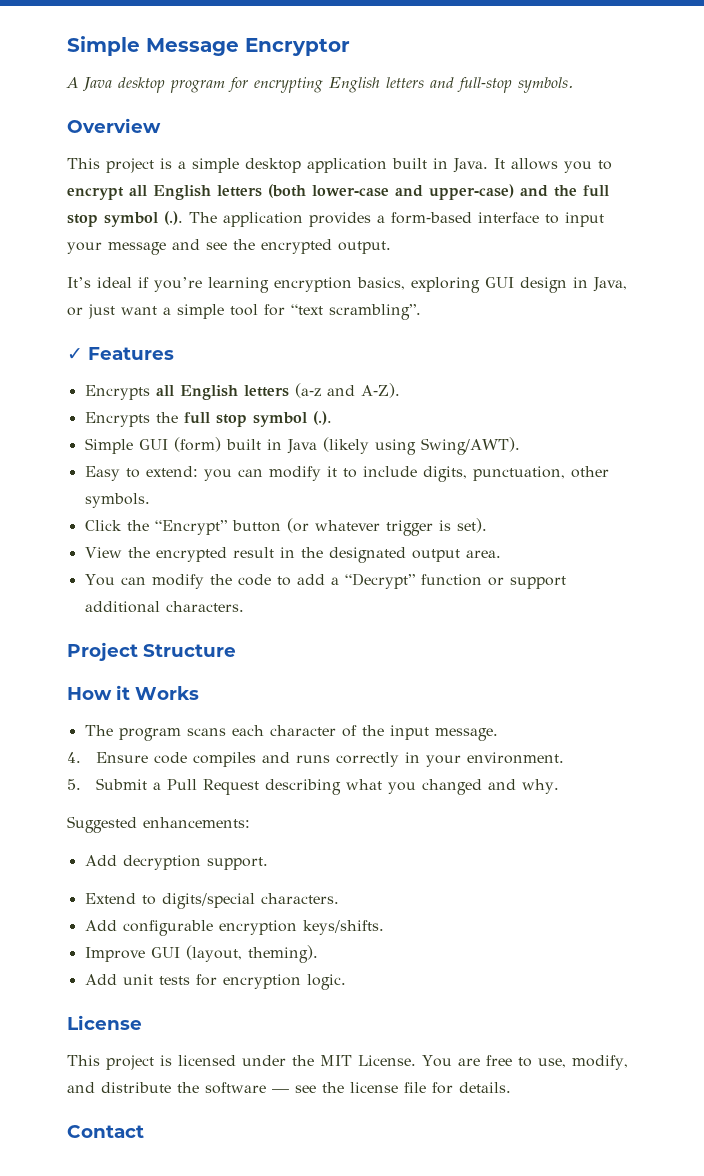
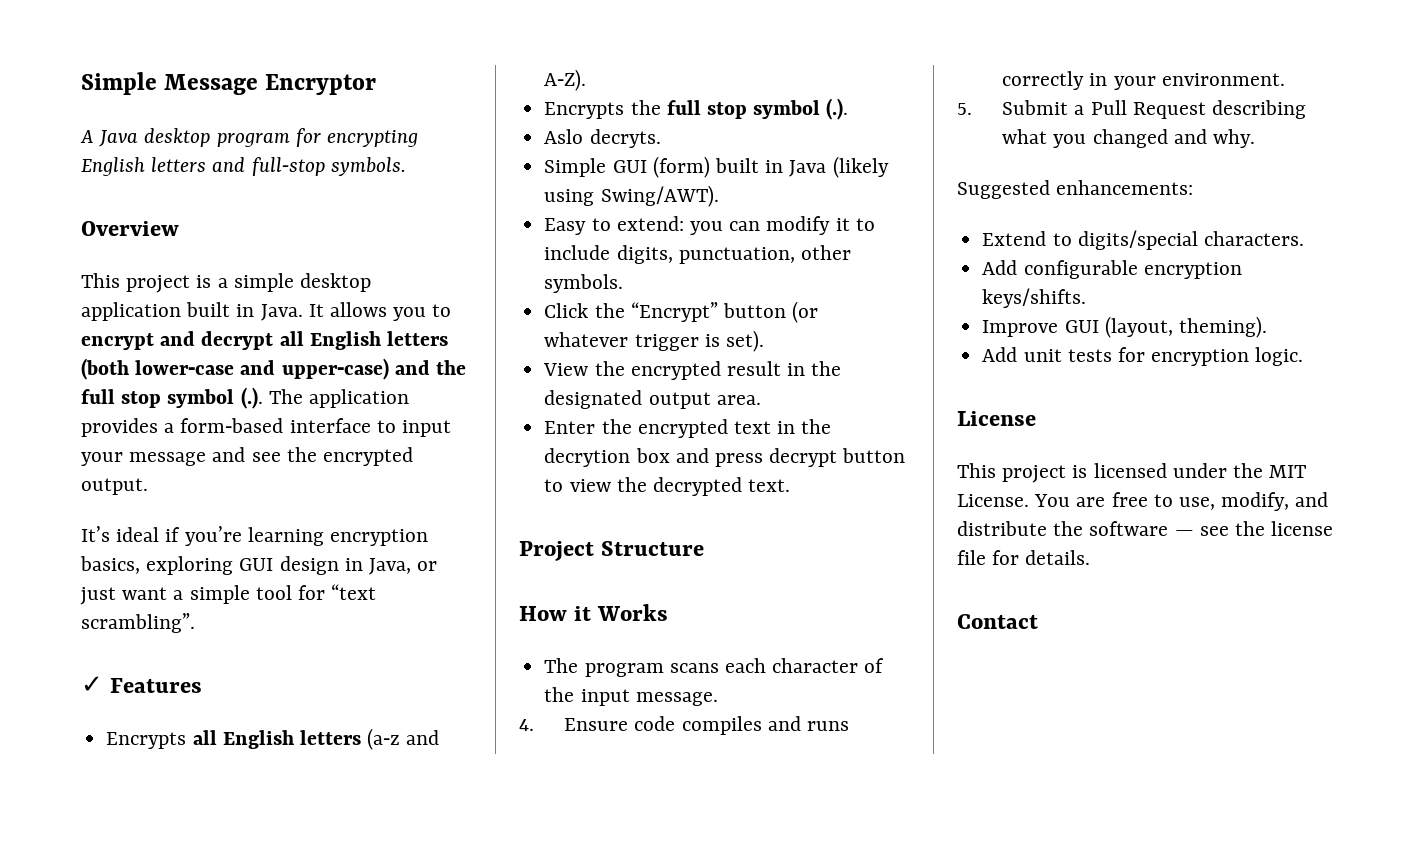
(124, 193) none -> [160,331,274,350] and decrypt
(332, 418) none -> [544,129,661,148] // Aslo decryts.
[84,573,566,589] [84,601,244,613] You can modify the code to add a “Decrypt” function or support additional characters. -> [544,419,832,438] [544,448,906,467] [544,477,791,496] Enter the encrypted text in the decrytion box and press decrypt button to view the decrypted text.
[84,855,268,870] // Add decryption support. -> (1194, 187) none

